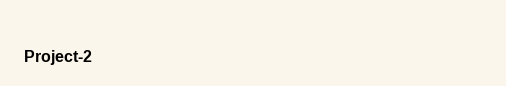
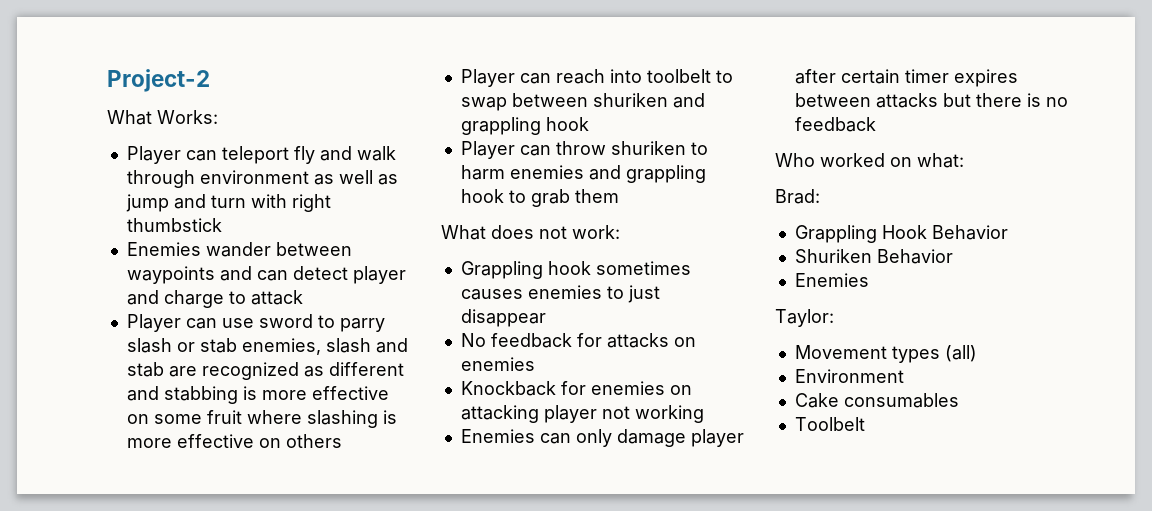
(92, 57) none -> [107,110,218,125] [126,146,396,164] [126,170,398,188] [125,194,331,212] [126,218,222,232] [126,242,352,257] [126,266,406,284] [126,290,303,308] [126,314,385,332] [126,338,408,355] [126,362,404,380] [126,386,389,404] [126,410,397,428] [126,434,342,448] [460,69,733,87] [460,93,705,111] [460,117,589,135] [460,141,708,159] [460,165,706,183] [460,189,619,207] [441,225,620,240] [460,261,691,279] [460,285,660,303] [460,309,546,327] [460,333,696,348] [460,357,535,371] [460,381,692,396] [460,405,704,423] [460,429,744,447] [794,69,1018,87] [794,93,1068,108] [794,117,876,132] [775,153,964,168] [775,189,820,204] [794,225,1008,243] [794,249,953,264] [794,273,869,287] [775,309,834,327] [794,345,977,363] [794,369,904,383] [794,393,959,408] [794,417,865,431] // What Works: // Player can teleport fly and walk through environment as well as jump and turn with right thumbstick // Enemies wander between waypoints and can detect player and charge to attack // Player can use sword to parry slash or stab enemies, slash and stab are recognized as different and stabbing is more effective on some fruit where slashing is more effective on others // Player can reach into toolbelt to swap between shuriken and grappling hook // Player can throw shuriken to harm enemies and grappling hook to grab them // What does not work: // Grappling hook sometimes causes enemies to just disappear // No feedback for attacks on enemies // Knockback for enemies on attacking player not working // Enemies can only damage player after certain timer expires between attacks but there is no feedback // Who worked on what: // Brad: // Grappling Hook Behavior // Shuriken Behavior // Enemies // Taylor: // Movement types (all) // Environment // Cake consumables // Toolbelt

